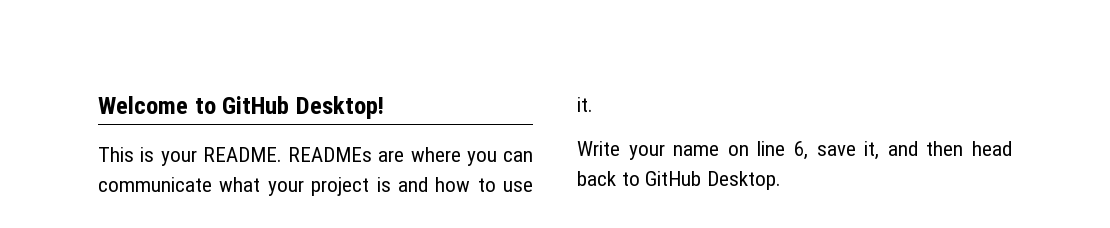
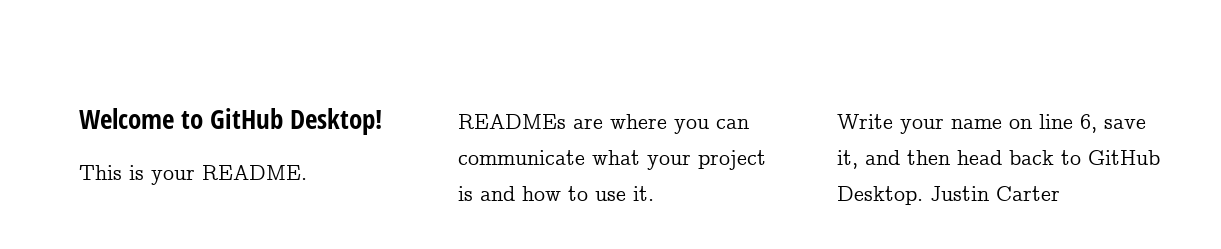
(782, 180) none -> [930,186,1060,201] Justin Carter

